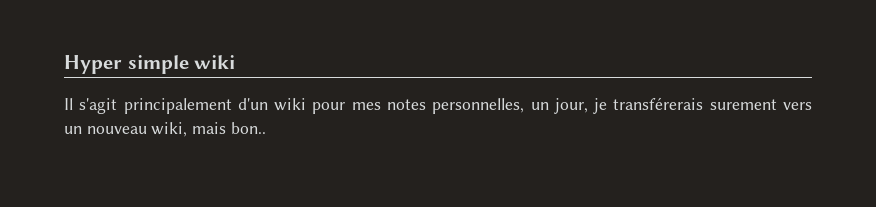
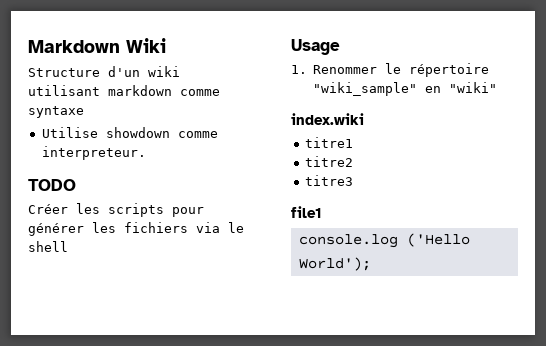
[64,55,236,74] [64,97,813,114] [64,122,266,137] Hyper simple wiki // Il s'agit principalement d'un wiki pour mes notes personnelles, un jour, je transférerais surement vers un nouveau wiki, mais bon.. -> [28,38,166,53] [28,66,180,77] [28,85,220,96] [28,106,84,118] [41,127,218,138] [41,146,146,160] [28,179,76,191] [28,203,204,217] [28,222,244,236] [28,241,68,252] [291,39,340,55] [291,63,490,77] [313,82,498,96] [291,113,364,125] [304,137,353,148] [304,156,353,167] [304,175,353,186] [291,206,322,218] [298,233,470,248] [298,257,371,271] Markdown Wiki // Structure d'un wiki utilisant markdown comme syntaxe // Utilise showdown comme interpreteur. // TODO // Créer les scripts pour générer les fichiers via le shell // Usage // 1. Renommer le répertoire "wiki_sample" en "wiki" // index.wiki // titre1 // titre2 // titre3 // file1 // console.log ('Hello World');

